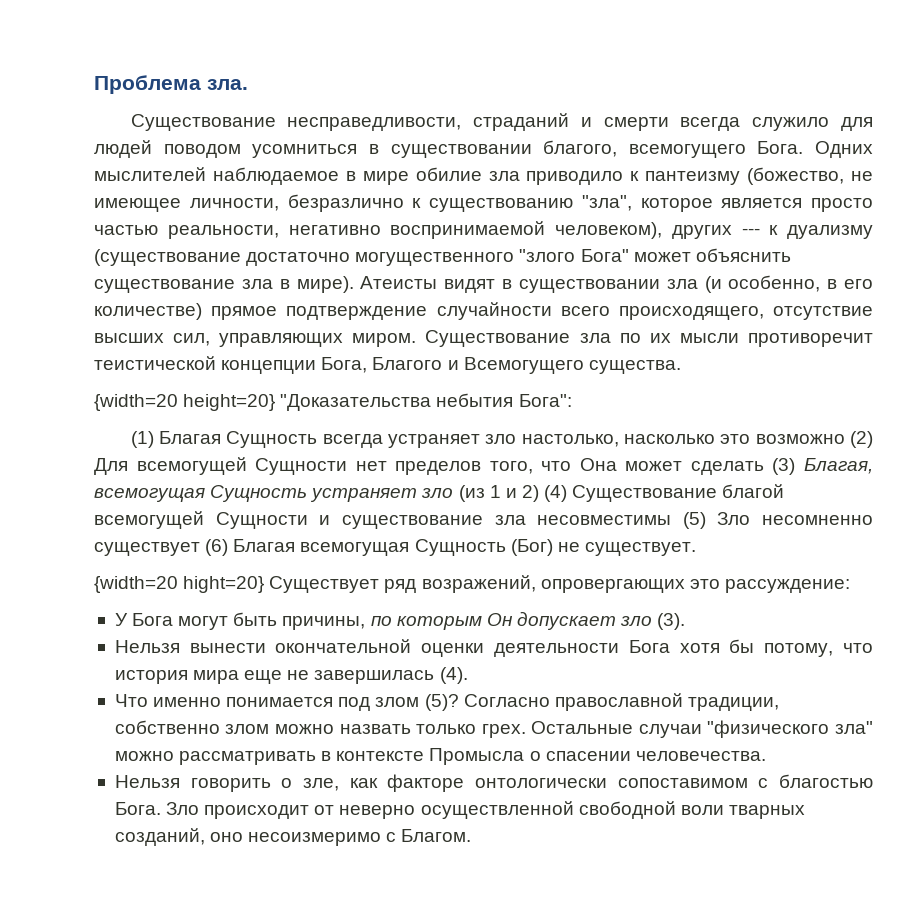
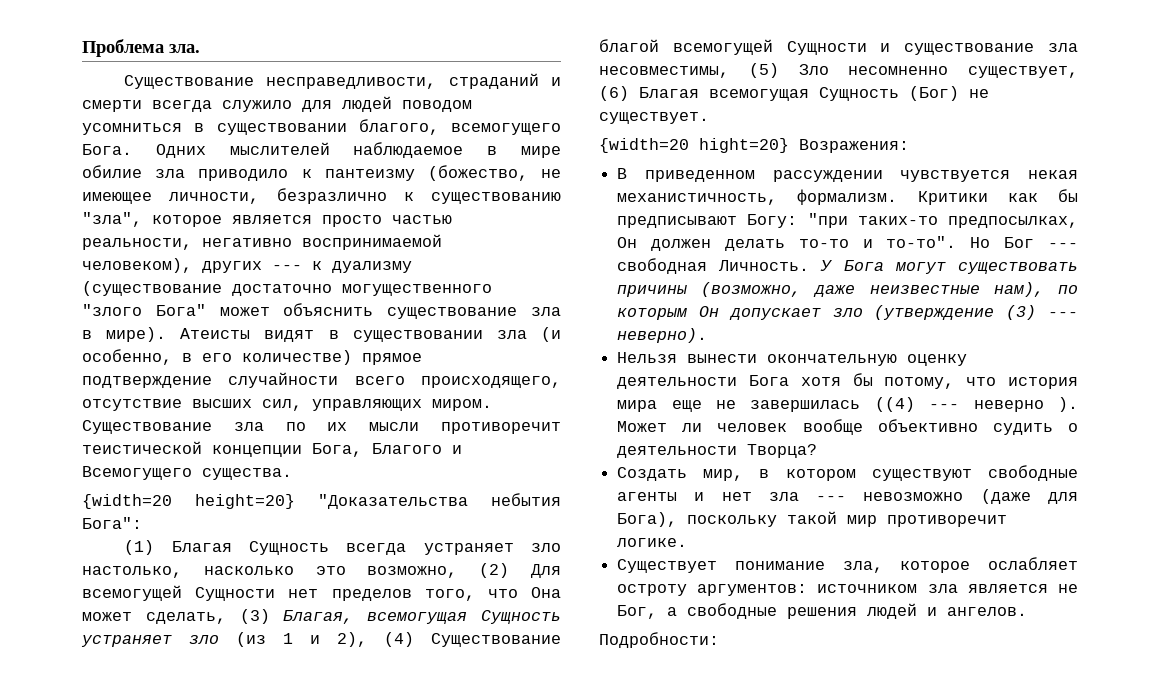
[755,434,845,444] возможно -> [367,566,458,578] возможно,
[690,461,764,475] сделать -> [145,612,226,624] сделать,
[521,485,539,502] 2) -> [337,632,367,647] 2),
[537,515,672,525] несовместимы -> [599,66,729,78] несовместимы,
[94,542,200,556] существует -> [968,66,1078,78] существует,
[269,575,850,593] [114,612,366,630] Существует ряд возражений, опровергающих это рассуждение: // У Бога могут быть причины, -> [799,139,909,153] [617,168,1078,182] [617,189,1078,205] [617,213,1078,228] [617,236,1078,251] [617,258,1078,274] [617,282,1044,297] Возражения: // В приведенном рассуждении чувствуется некая механистичность, формализм. Критики как бы предписывают Богу: "при таких-то предпосылках, Он должен делать то-то и то-то". Но Бог --- свободная Личность. У Бога могут существовать причины (возможно, даже неизвестные нам),
[657,613,686,630] (3). -> [874,305,1078,320] [617,328,708,343] (утверждение (3) --- неверно).
[275,639,485,657] окончательной оценки -> [767,354,968,366] окончательную оценку
[439,667,468,684] [114,693,779,711] [114,720,874,738] [114,748,766,765] [114,774,874,792] [114,801,805,819] [114,828,472,846] (4). // Что именно понимается под злом (5)? Согласно православной традиции, собственно злом можно назвать только грех. Остальные случаи "физического зла" можно рассматривать в контексте Промысла о спасении человечества. // Нельзя говорить о зле, как факторе онтологически сопоставимом с благостью Бога. Зло происходит от неверно осуществленной свободной воли тварных созданий, оно несоизмеримо с Благом. -> [874,397,1078,412] [617,419,1078,435] [617,444,818,458] [617,465,1078,481] [617,489,1078,504] [617,511,1008,527] [617,538,688,547] [617,557,1078,573] [617,584,1078,596] [617,603,1028,619] [599,632,719,648] ((4) --- неверно ). Может ли человек вообще объективно судить о деятельности Творца? // Создать мир, в котором существуют свободные агенты и нет зла --- невозможно (даже для Бога), поскольку такой мир противоречит логике. // Существует понимание зла, которое ослабляет остроту аргументов: источником зла является не Бог, а свободные решения людей и ангелов. // Подробности:

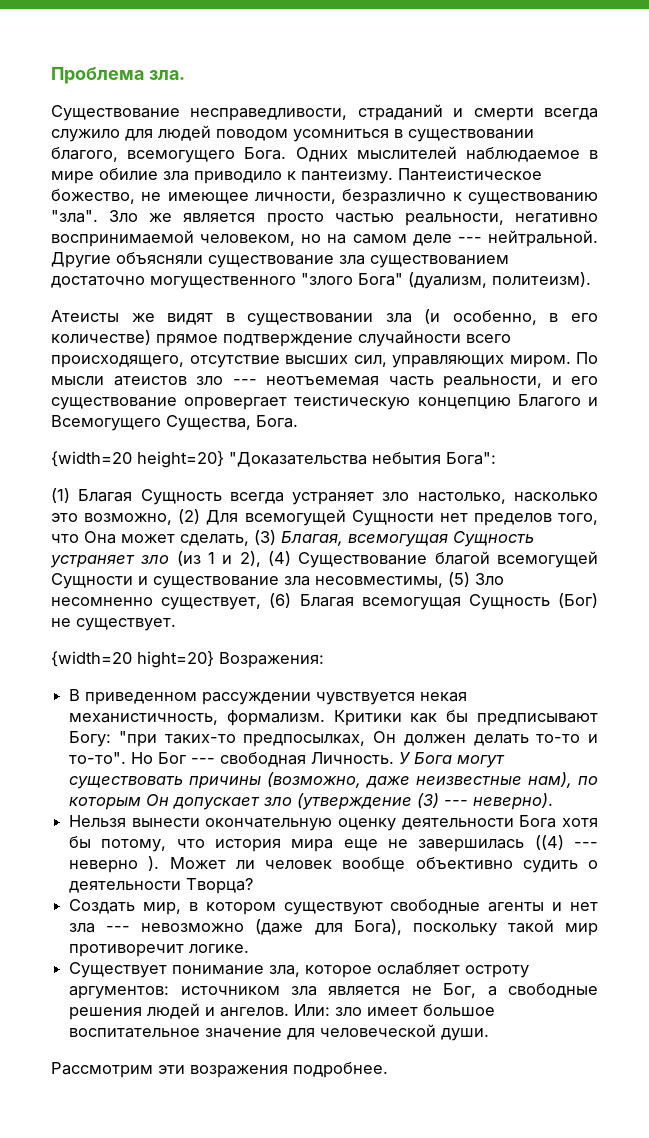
[324,165,528,181] пантеизму (божество, -> [301,168,542,184] [51,189,135,204] пантеизму. Пантеистическое божество,
[82,212,222,227] "зла", которое -> [51,210,173,223] "зла". Зло же
[82,258,412,273] [82,281,492,296] [82,303,561,319] [82,327,251,342] человеком), других --- к дуализму (существование достаточно могущественного "злого Бога" может объяснить существование зла в мире). Атеисты -> [200,230,599,247] [51,252,509,268] [51,272,591,289] [51,310,155,322] человеком, но на самом деле --- нейтральной. Другие объясняли существование зла существованием достаточно могущественного "злого Бога" (дуализм, политеизм). // Атеисты же
[82,420,561,434] [82,441,362,457] Существование зла по их мысли противоречит теистической концепции Бога, -> [576,352,598,364] [51,376,598,389] [51,397,511,410] По мысли атеистов зло --- неотъемемая часть реальности, и его существование опровергает теистическую концепцию
[202,468,292,480] существа. -> [166,415,298,431] Существа, Бога.
[599,632,719,648] // Подробности: -> [294,1004,496,1016] [69,1024,490,1041] [51,1062,388,1078] Или: зло имеет большое воспитательное значение для человеческой души. // Рассмотрим эти возражения подробнее.

